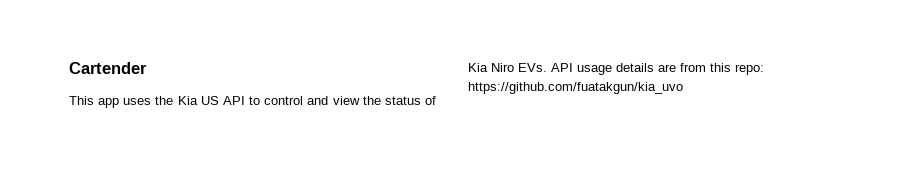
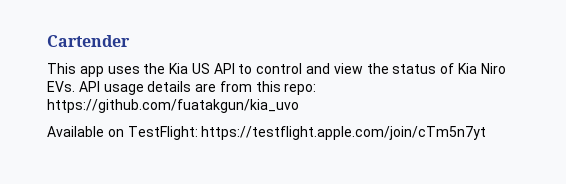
(683, 88) none -> [47,126,487,140] // Available on TestFlight: https://testflight.apple.com/join/cTm5n7yt

